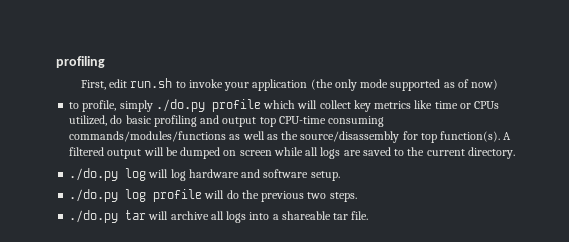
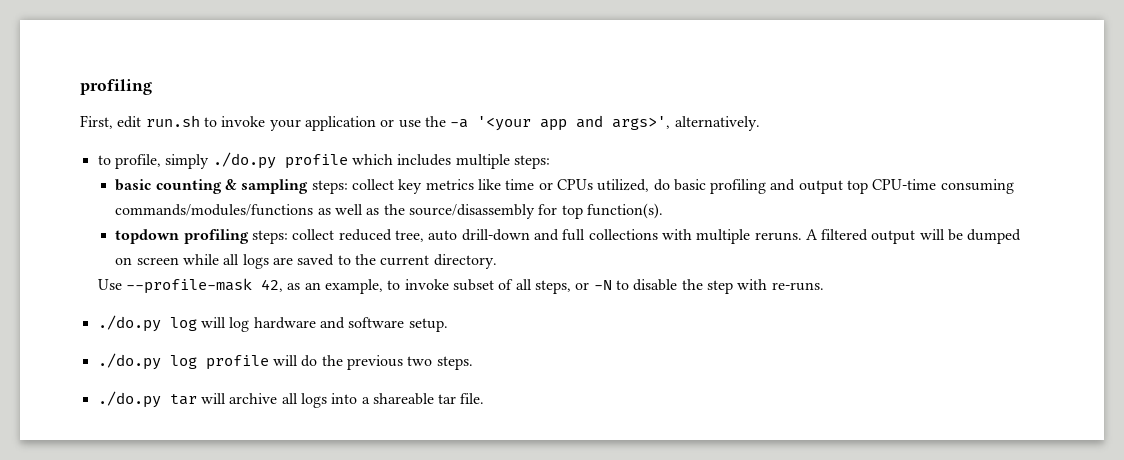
[310,79,499,91] (the only mode supported as of now) -> [380,115,760,131] or use the -a '<your app and args>', alternatively.
[297,100,318,109] will -> [397,154,550,169] [115,179,348,194] includes multiple steps: // basic counting & sampling steps:
(501, 136) none -> [115,229,802,244] // topdown profiling steps: collect reduced tree, auto drill-down and full collections with multiple reruns.
(515, 153) none -> [97,278,824,294] // Use --profile-mask 42, as an example, to invoke subset of all steps, or -N to disable the step with re-runs.

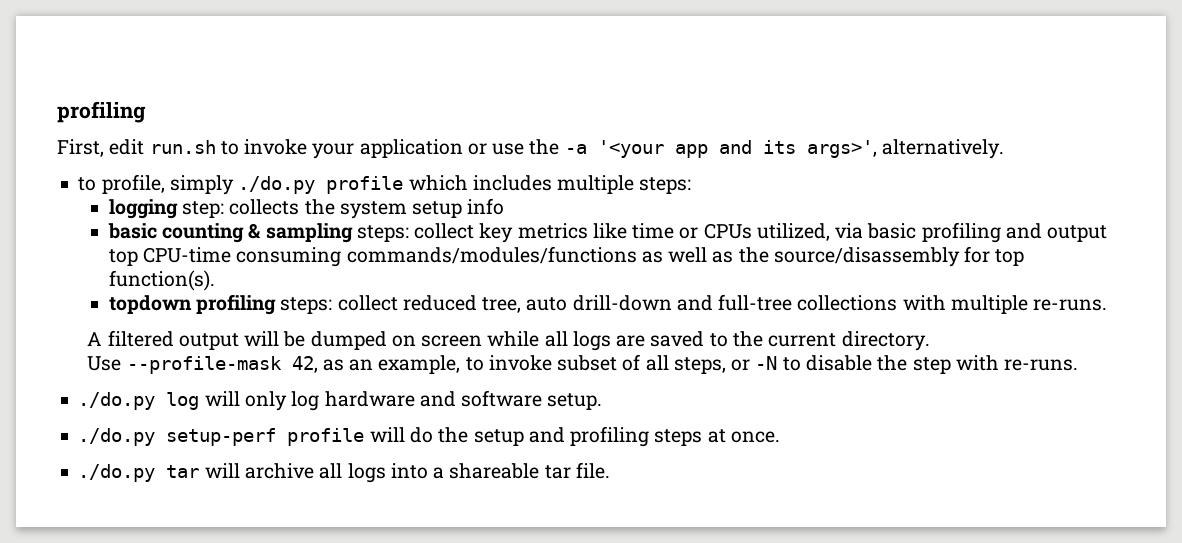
(604, 121) none -> [762,140,796,154] its
(550, 162) none -> [108,198,505,219] // logging step: collects the system setup info
[653,179,670,191] do -> [835,223,864,239] via
[562,229,586,241] full -> [718,294,793,311] full-tree
[754,232,802,241] reruns. -> [1033,299,1108,311] re-runs. //
(226, 322) none -> [244,391,287,411] only
[169,355,197,369] log -> [166,428,277,446] setup-perf
[346,355,473,370] previous two steps. -> [473,426,780,447] setup and profiling steps at once.

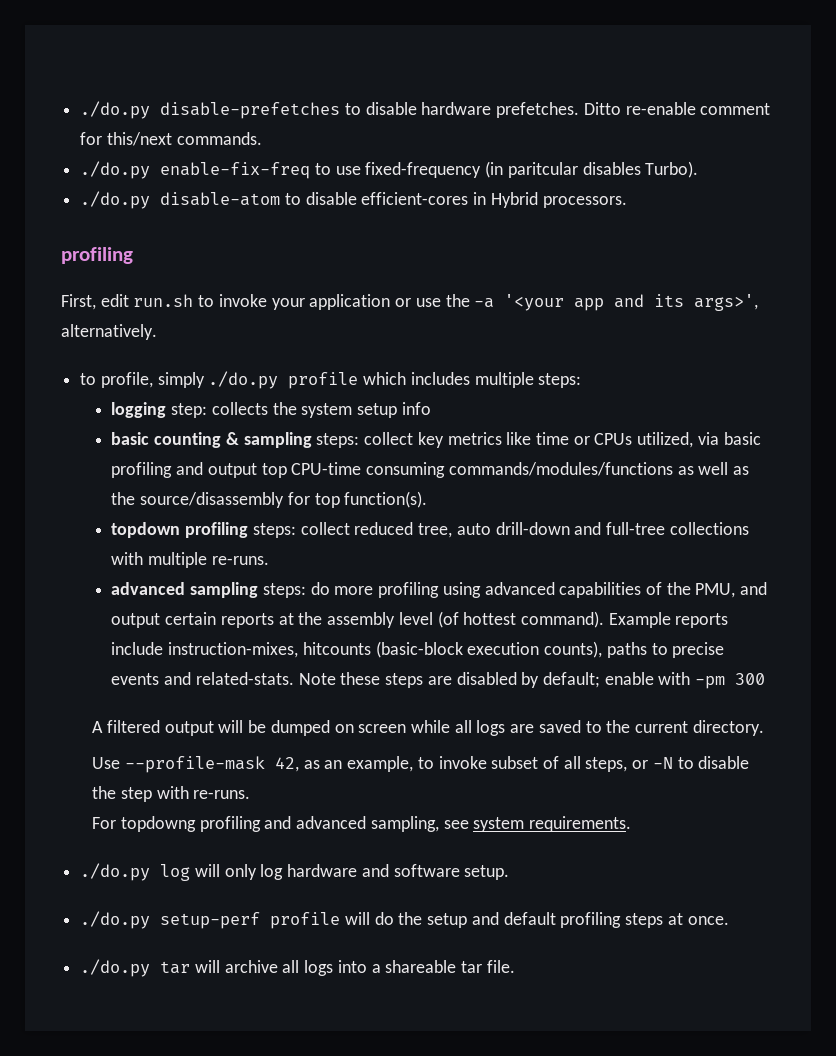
(57, 112) none -> [80,101,771,119] [80,132,262,146] [80,161,699,179] [80,191,627,209] ./do.py disable-prefetches to disable hardware prefetches. Ditto re-enable comment for this/next commands. // ./do.py enable-fix-freq to use fixed-frequency (in paritcular disables Turbo). // ./do.py disable-atom to disable efficient-cores in Hybrid processors. //
(1108, 305) none -> [111,582,768,598] [111,611,729,628] [111,641,725,658] [111,672,766,689] // advanced sampling steps: do more profiling using advanced capabilities of the PMU, and output certain reports at the assembly level (of hottest command). Example reports include instruction-mixes, hitcounts (basic-block execution counts), paths to precise events and related-stats. Note these steps are disabled by default; enable with -pm 300
(1079, 365) none -> [92,816,631,832] // For topdowng profiling and advanced sampling, see system requirements.
(565, 435) none -> [503,912,556,925] default

